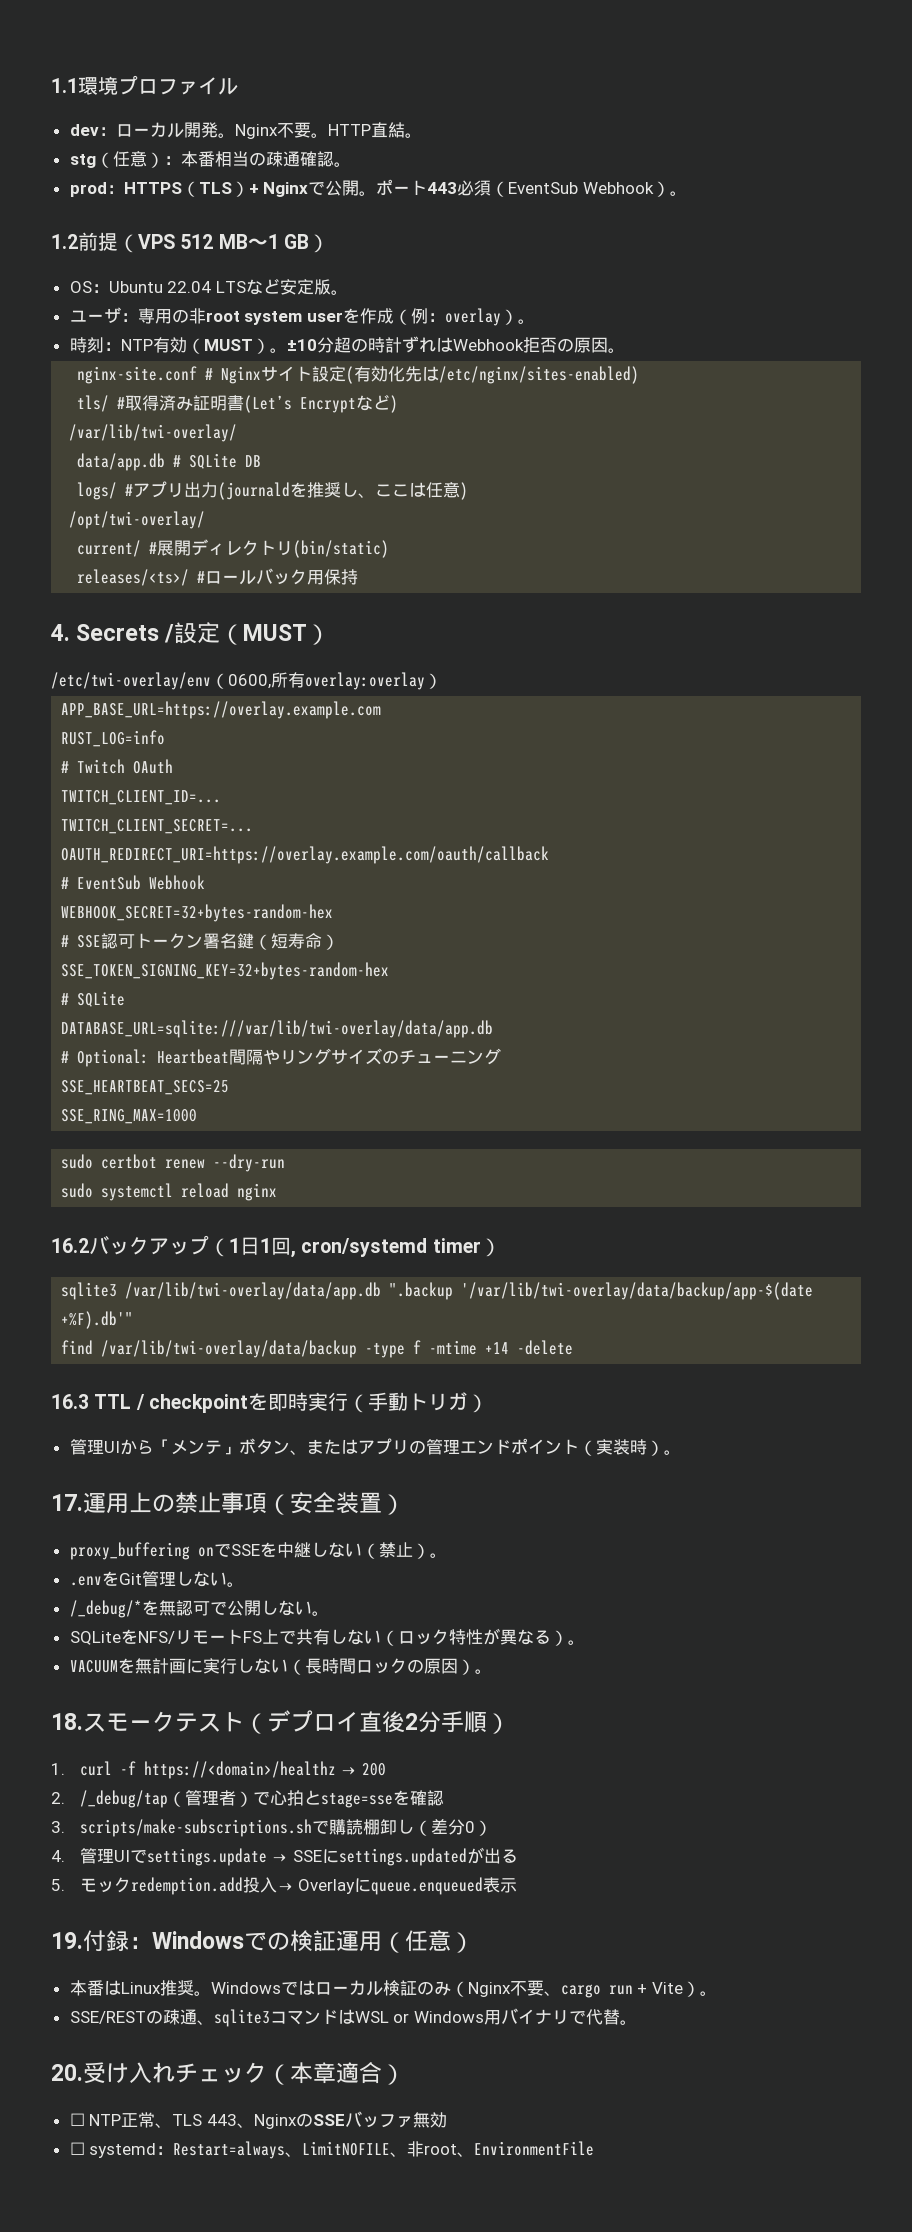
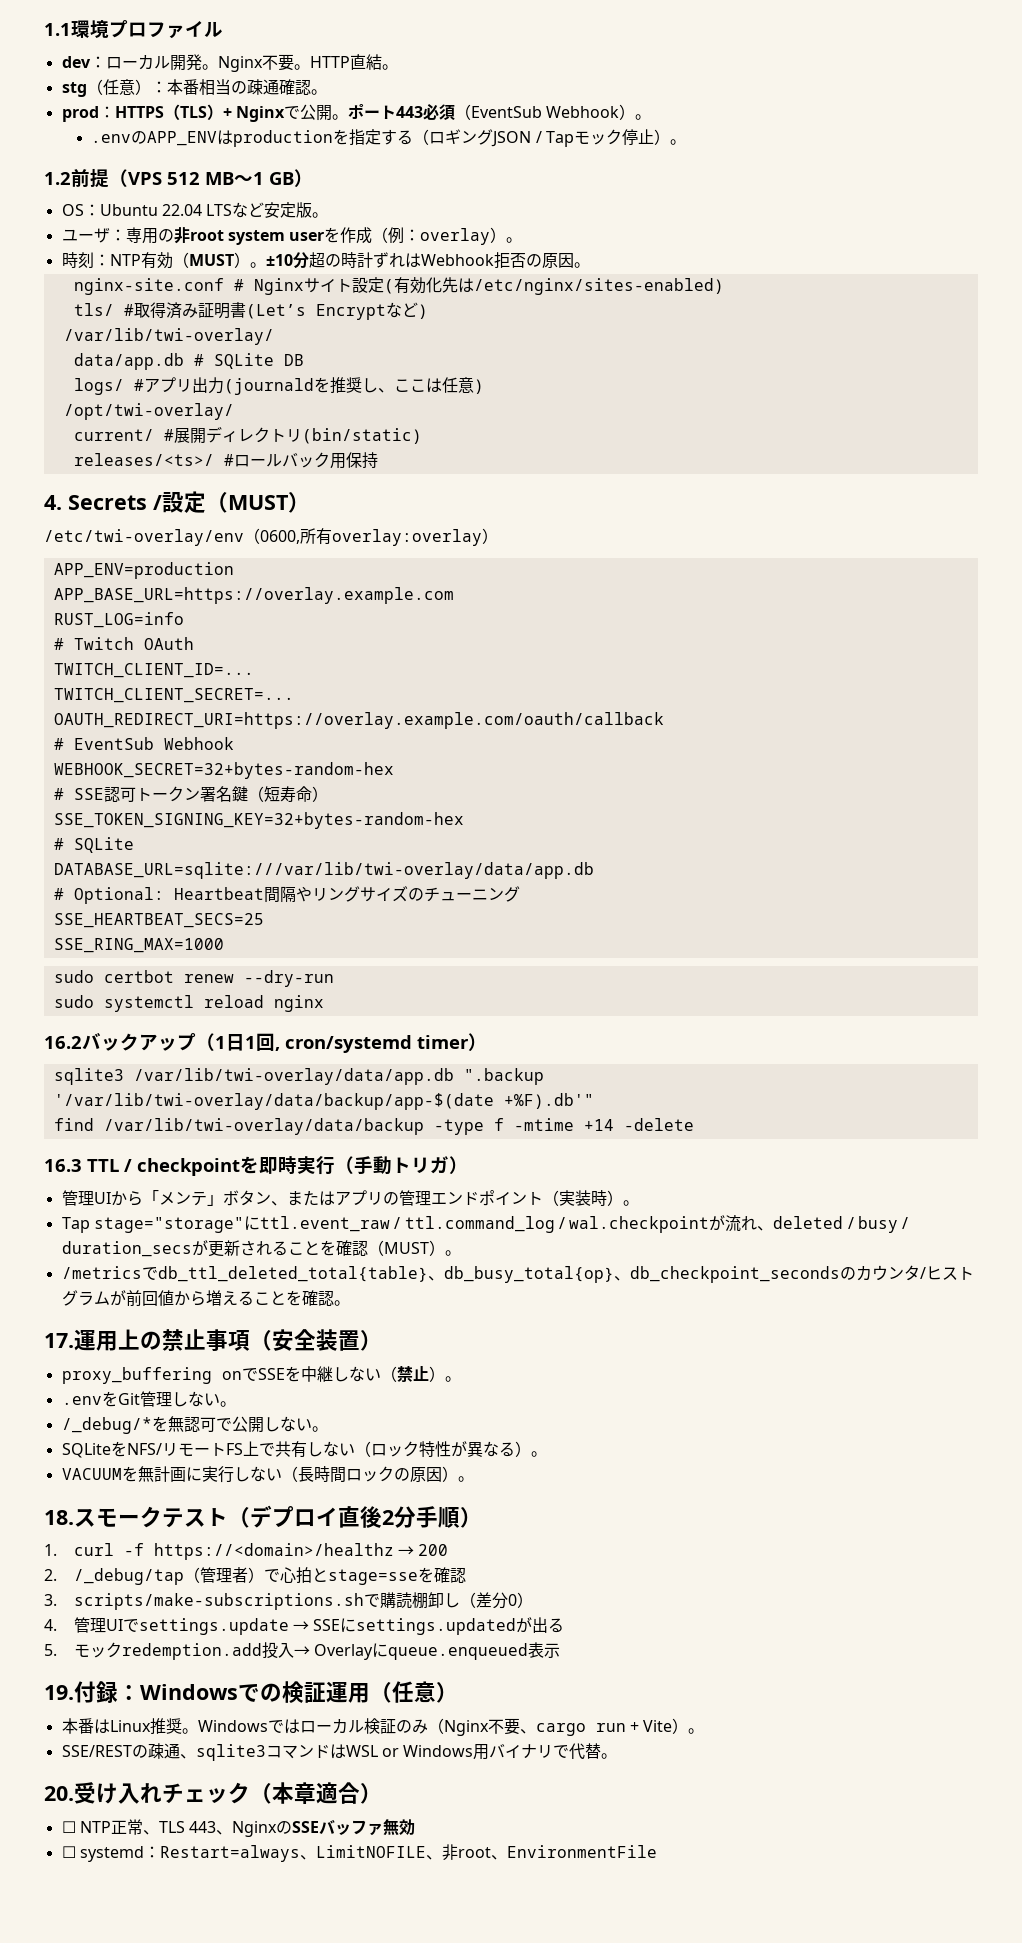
(687, 193) none -> [91,129,686,147] // .envのAPP_ENVはproductionを指定する（ロギングJSON / Tapモック停止）。
(442, 681) none -> [53,562,234,579] // APP_ENV=production
(681, 1452) none -> [61,1215,909,1233] [61,1240,461,1257] [61,1265,974,1283] [61,1290,350,1307] // Tap stage="storage"にttl.event_raw / ttl.command_log / wal.checkpointが流れ、deleted / busy / duration_secsが更新されることを確認（MUST）。 // /metricsでdb_ttl_deleted_total{table}、db_busy_total{op}、db_checkpoint_secondsのカウンタ/ヒストグラムが前回値から増えることを確認。

